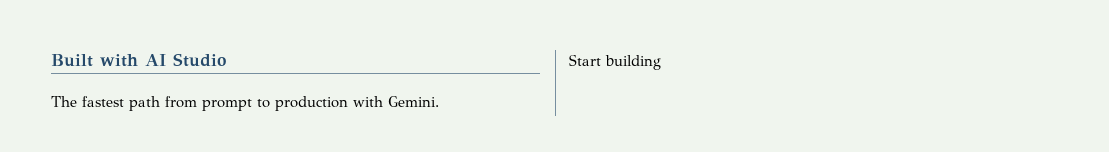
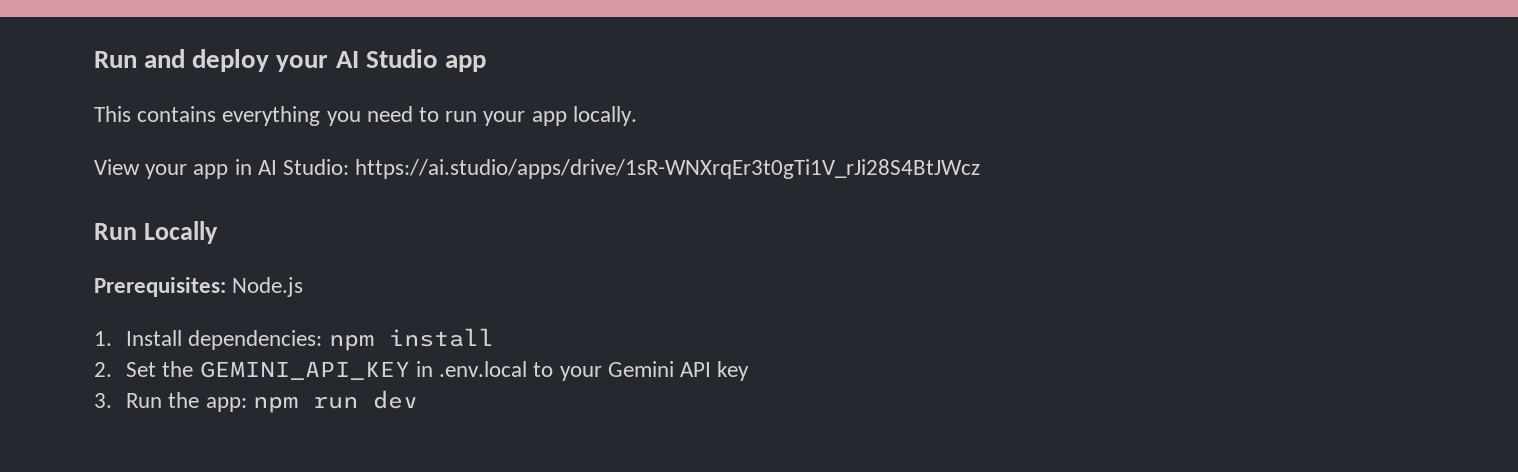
[51,53,226,67] [51,96,439,111] [569,54,661,70] Built with AI Studio // The fastest path from prompt to production with Gemini. // Start building -> [94,49,486,72] [94,106,637,126] [94,159,981,179] [94,221,218,244] [94,277,304,297] [94,328,494,351] [94,361,750,381] [94,390,418,413] Run and deploy your AI Studio app // This contains everything you need to run your app locally. // View your app in AI Studio: https://ai.studio/apps/drive/1sR-WNXrqEr3t0gTi1V_rJi28S4BtJWcz // Run Locally // Prerequisites: Node.js // 1. Install dependencies: npm install // 2. Set the GEMINI_API_KEY in .env.local to your Gemini API key // 3. Run the app: npm run dev

